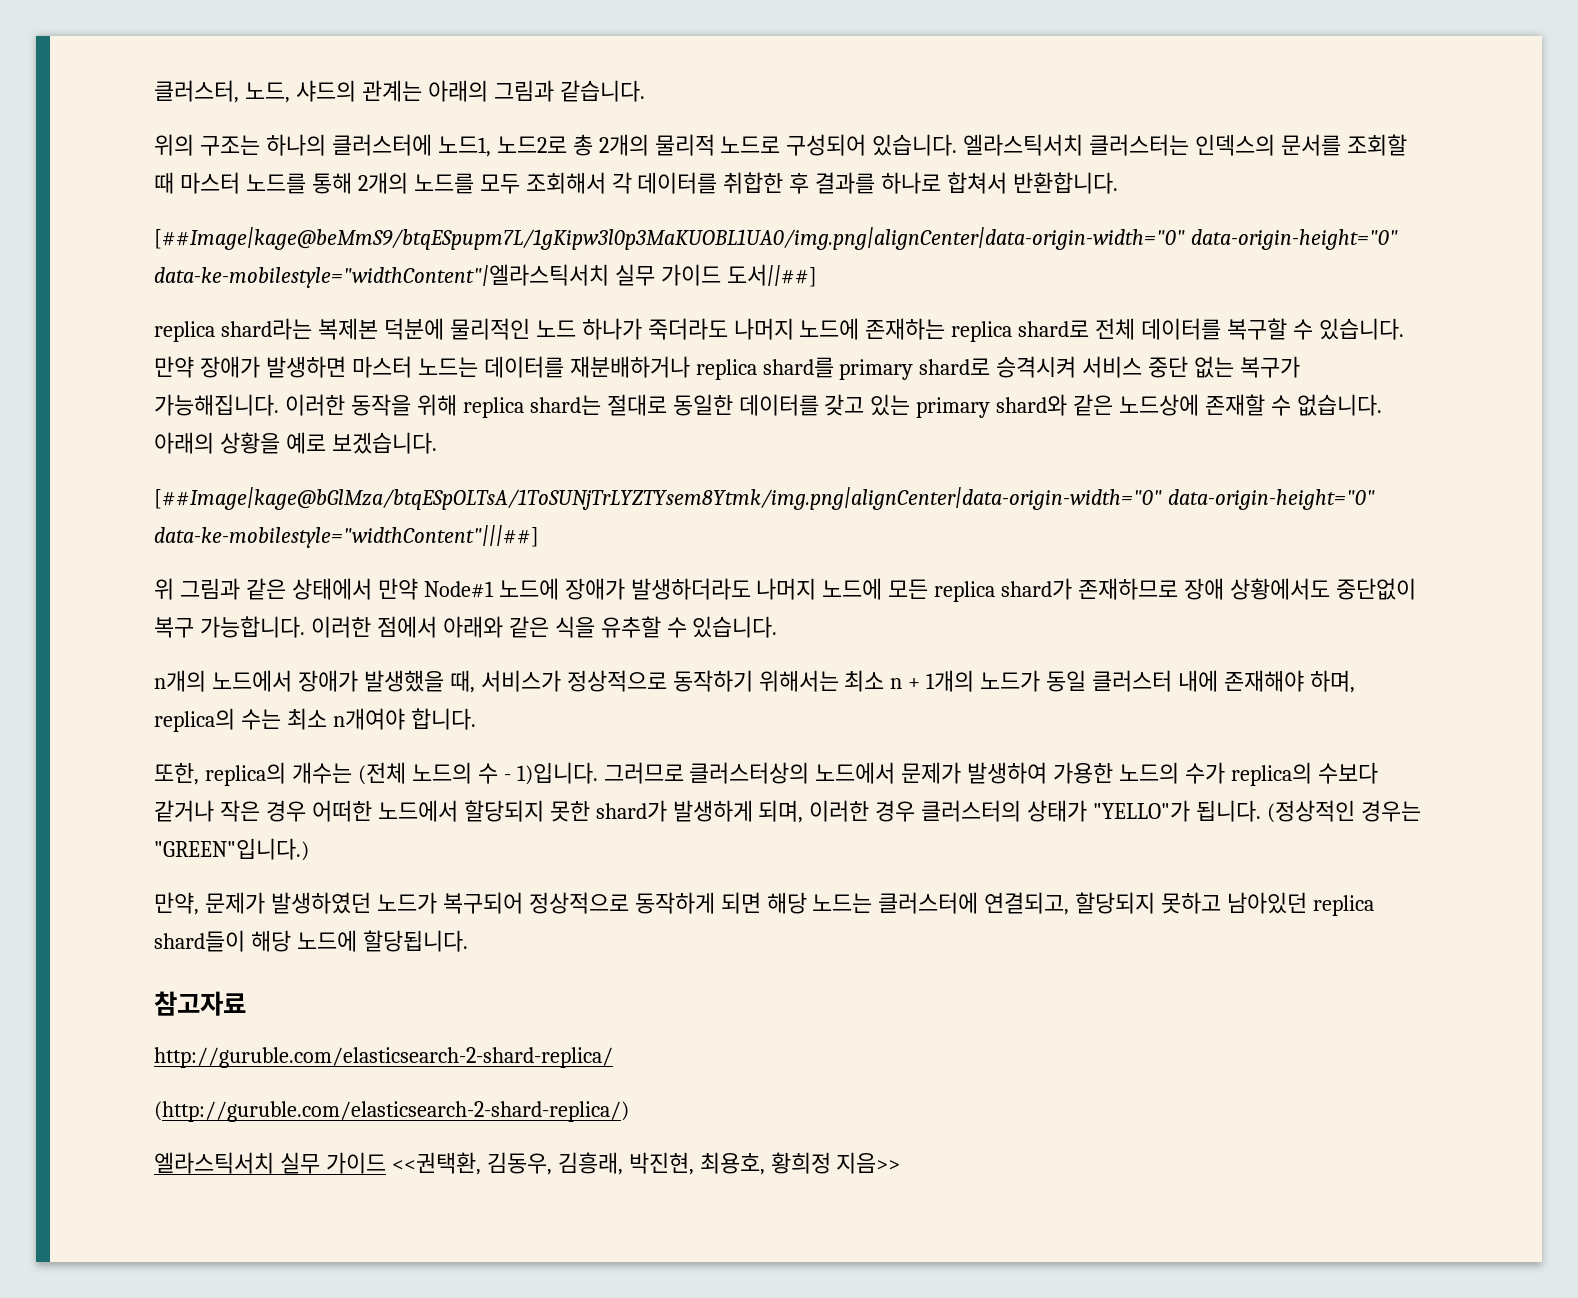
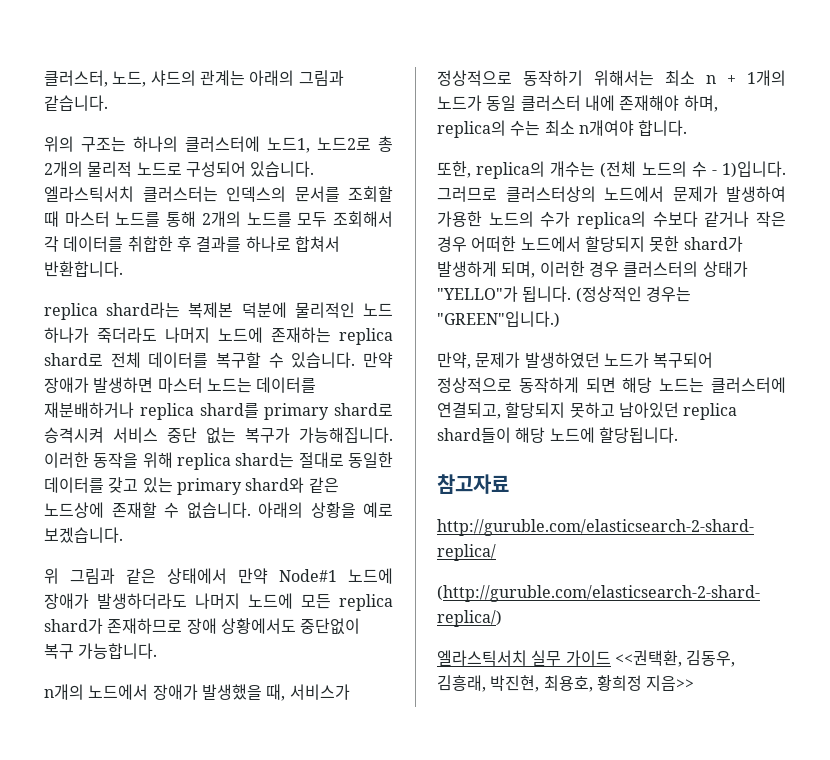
[154,227,1398,250] [154,264,817,288] // [##Image|kage@beMmS9/btqESpupm7L/1gKipw3l0p3MaKUOBL1UA0/img.png|alignCenter|data-origin-width="0" data-origin-height="0" data-ke-mobilestyle="widthContent"|엘라스틱서치 실무 가이드 도서||##] -> (123, 269) none
[154,487,1375,510] [154,525,539,548] // [##Image|kage@bGlMza/btqESpOLTsA/1ToSUNjTrLYZTYsem8Ytmk/img.png|alignCenter|data-origin-width="0" data-origin-height="0" data-ke-mobilestyle="widthContent"|||##] -> (123, 535) none
[310,616,778,638] 이러한 점에서 아래와 같은 식을 유추할 수 있습니다. -> (158, 651) none

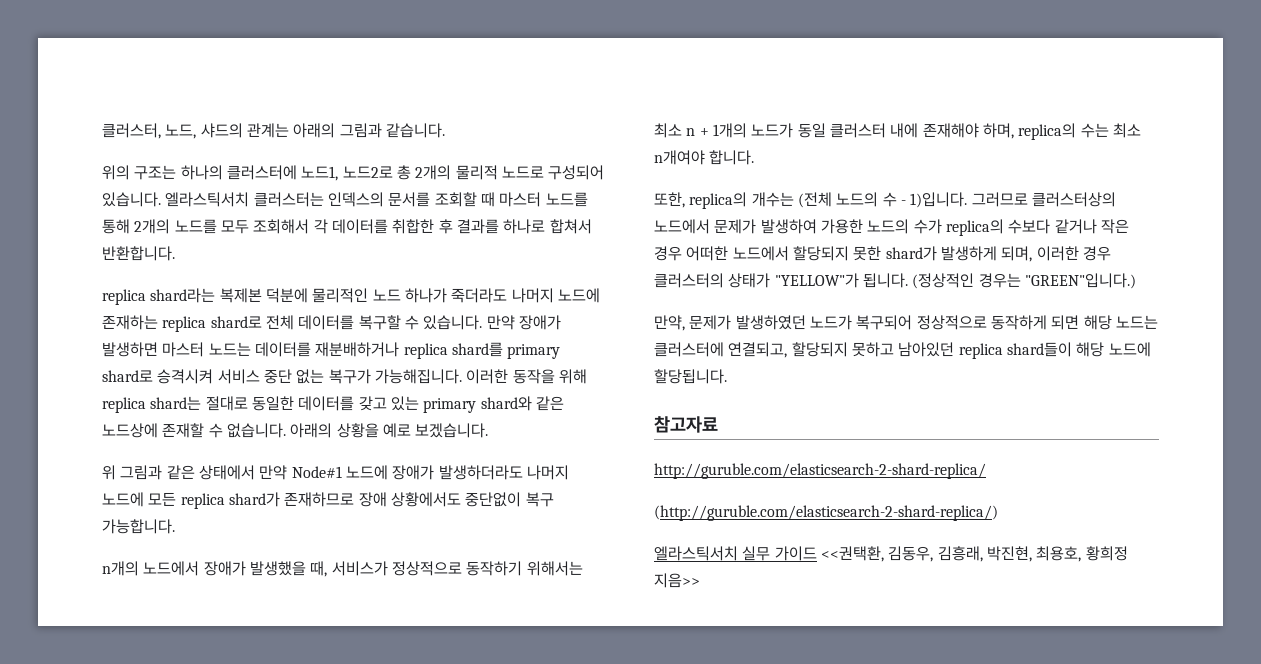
[437,286,518,302] "YELLO"가 -> [774,273,859,288] "YELLOW"가

